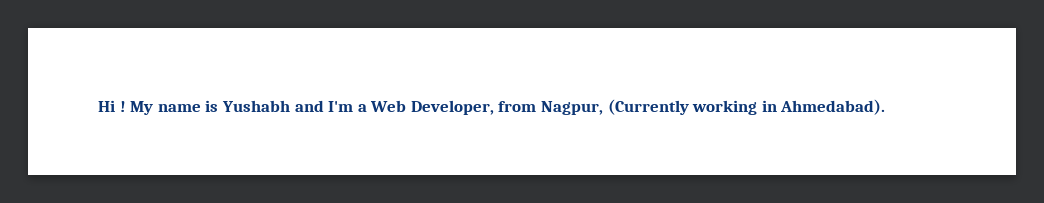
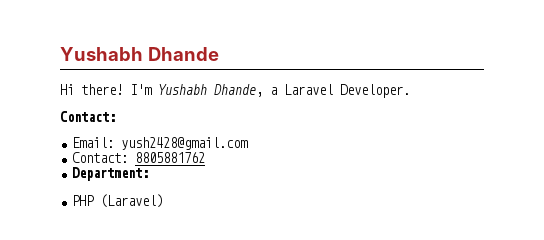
[98,99,886,115] Hi ! My name is Yushabh and I'm a Web Developer, from Nagpur, (Currently working in Ahmedabad). -> [60,47,219,61] [60,84,410,98] [60,111,116,122] [72,137,249,150] [72,152,206,163] [72,167,150,181] [72,194,164,208] Yushabh Dhande // Hi there! I'm Yushabh Dhande, a Laravel Developer. // Contact: // Email: yush2428@gmail.com // Contact: 8805881762 // Department: // PHP (Laravel)

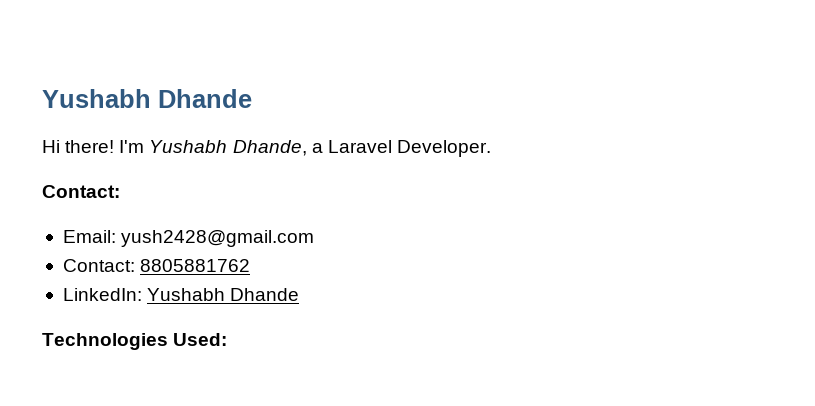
[72,167,150,181] [72,194,164,208] Department: // PHP (Laravel) -> [62,288,300,301] [42,333,228,350] LinkedIn: Yushabh Dhande // Technologies Used:

